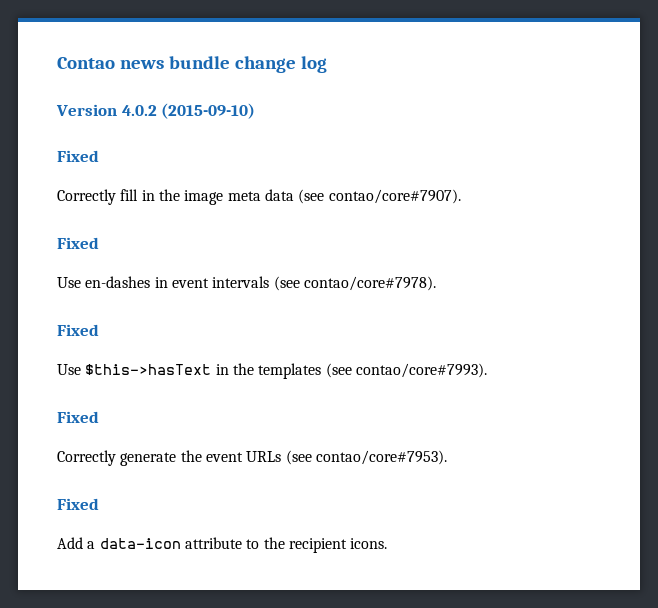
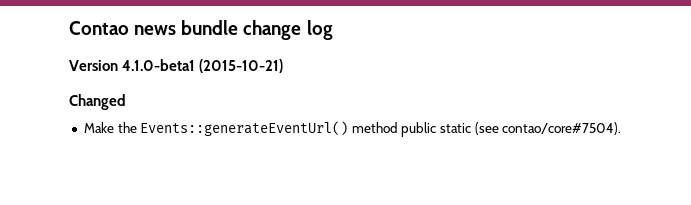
[121,103,256,119] [57,150,99,162] [57,189,461,205] [57,237,99,249] [57,276,436,291] [57,324,99,336] [57,363,487,379] [57,411,99,423] [57,450,447,466] [57,498,99,510] [57,537,388,553] 4.0.2 (2015-09-10) // Fixed // Correctly fill in the image meta data (see contao/core#7907). // Fixed // Use en-dashes in event intervals (see contao/core#7978). // Fixed // Use $this->hasText in the templates (see contao/core#7993). // Fixed // Correctly generate the event URLs (see contao/core#7953). // Fixed // Add a data-icon attribute to the recipient icons. -> [122,59,284,73] [69,94,126,110] [83,121,622,137] 4.1.0-beta1 (2015-10-21) // Changed // Make the Events::generateEventUrl() method public static (see contao/core#7504).

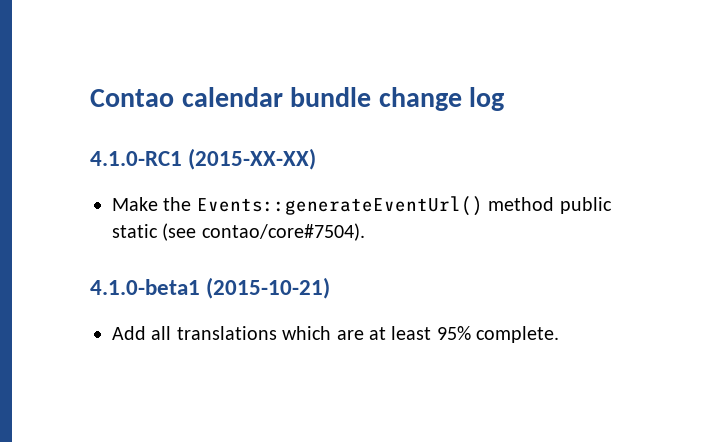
[134,25,177,35] news -> [181,87,283,107] calendar
[69,59,284,73] [69,94,126,110] Version 4.1.0-beta1 (2015-10-21) // Changed -> [90,148,317,170] 4.1.0-RC1 (2015-XX-XX)
(622, 128) none -> [90,277,331,299] [112,326,560,343] // 4.1.0-beta1 (2015-10-21) // Add all translations which are at least 95% complete.

